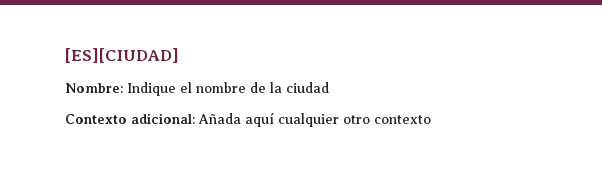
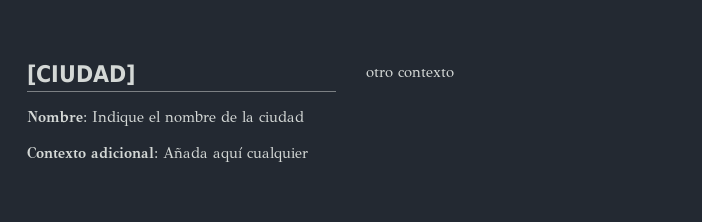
[65,48,179,63] [ES][CIUDAD] -> [27,64,135,86] [CIUDAD]

